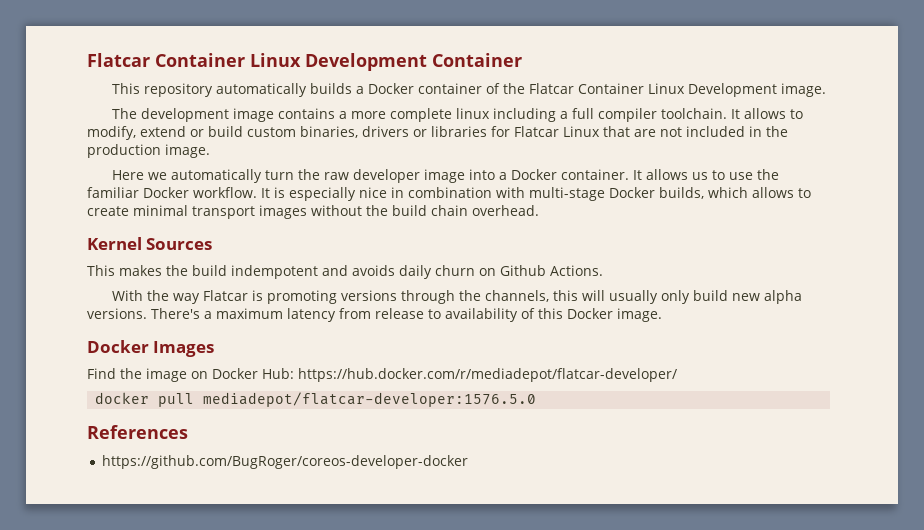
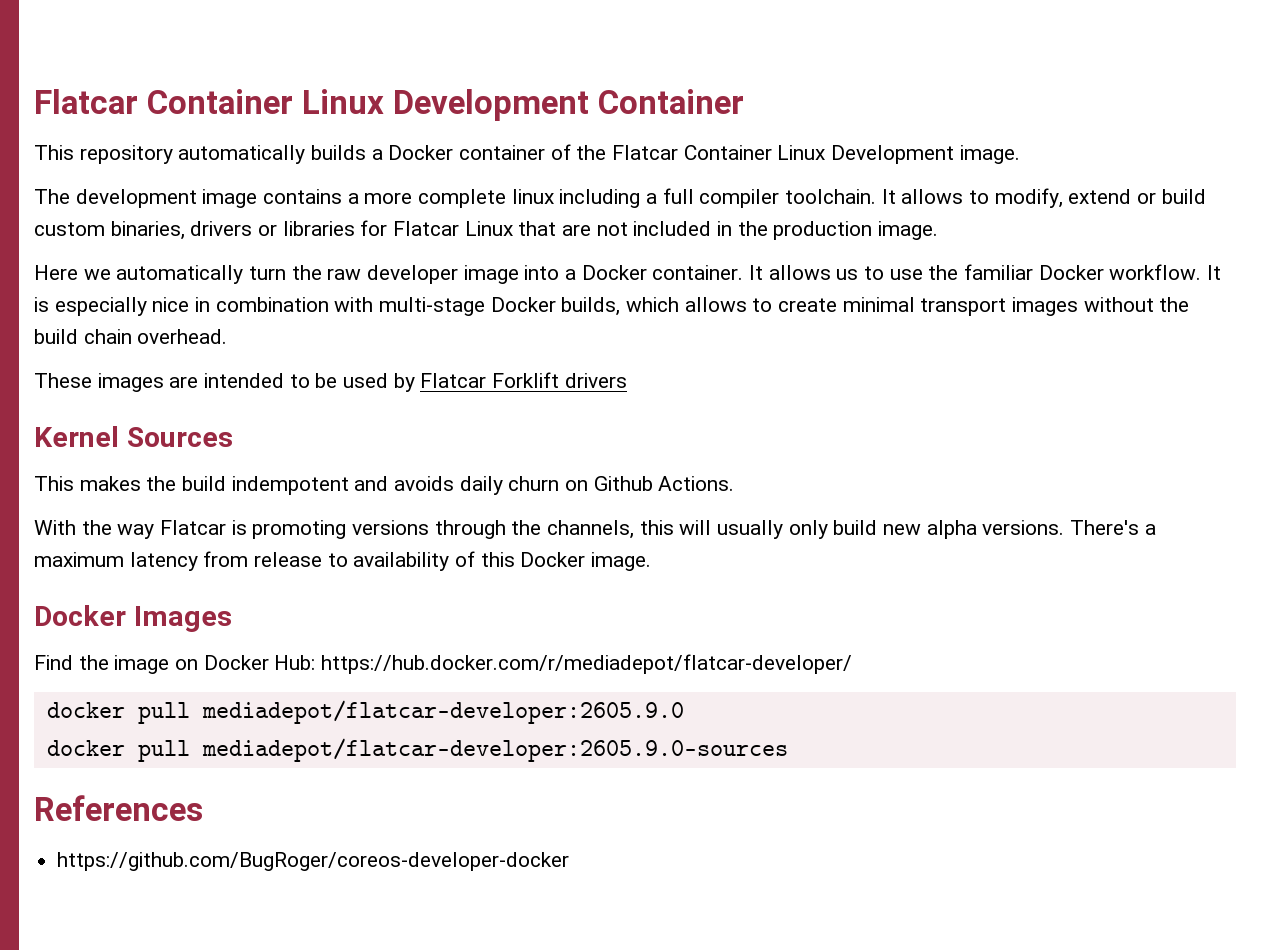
(539, 210) none -> [34,372,627,392] // These images are intended to be used by Flatcar Forklift drivers
[203,392,537,407] mediadepot/flatcar-developer:1576.5.0 -> [201,700,684,724] [46,738,788,762] mediadepot/flatcar-developer:2605.9.0 // docker pull mediadepot/flatcar-developer:2605.9.0-sources

